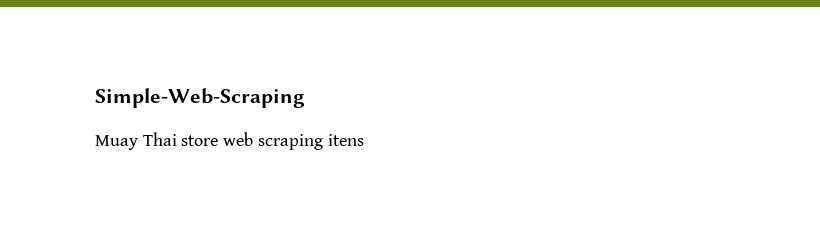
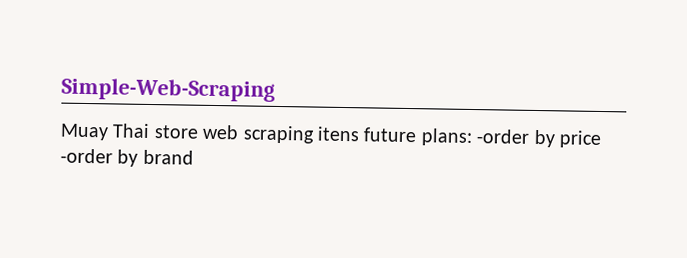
(364, 140) none -> [363,127,602,148] [60,148,194,167] future plans: -order by price -order by brand

